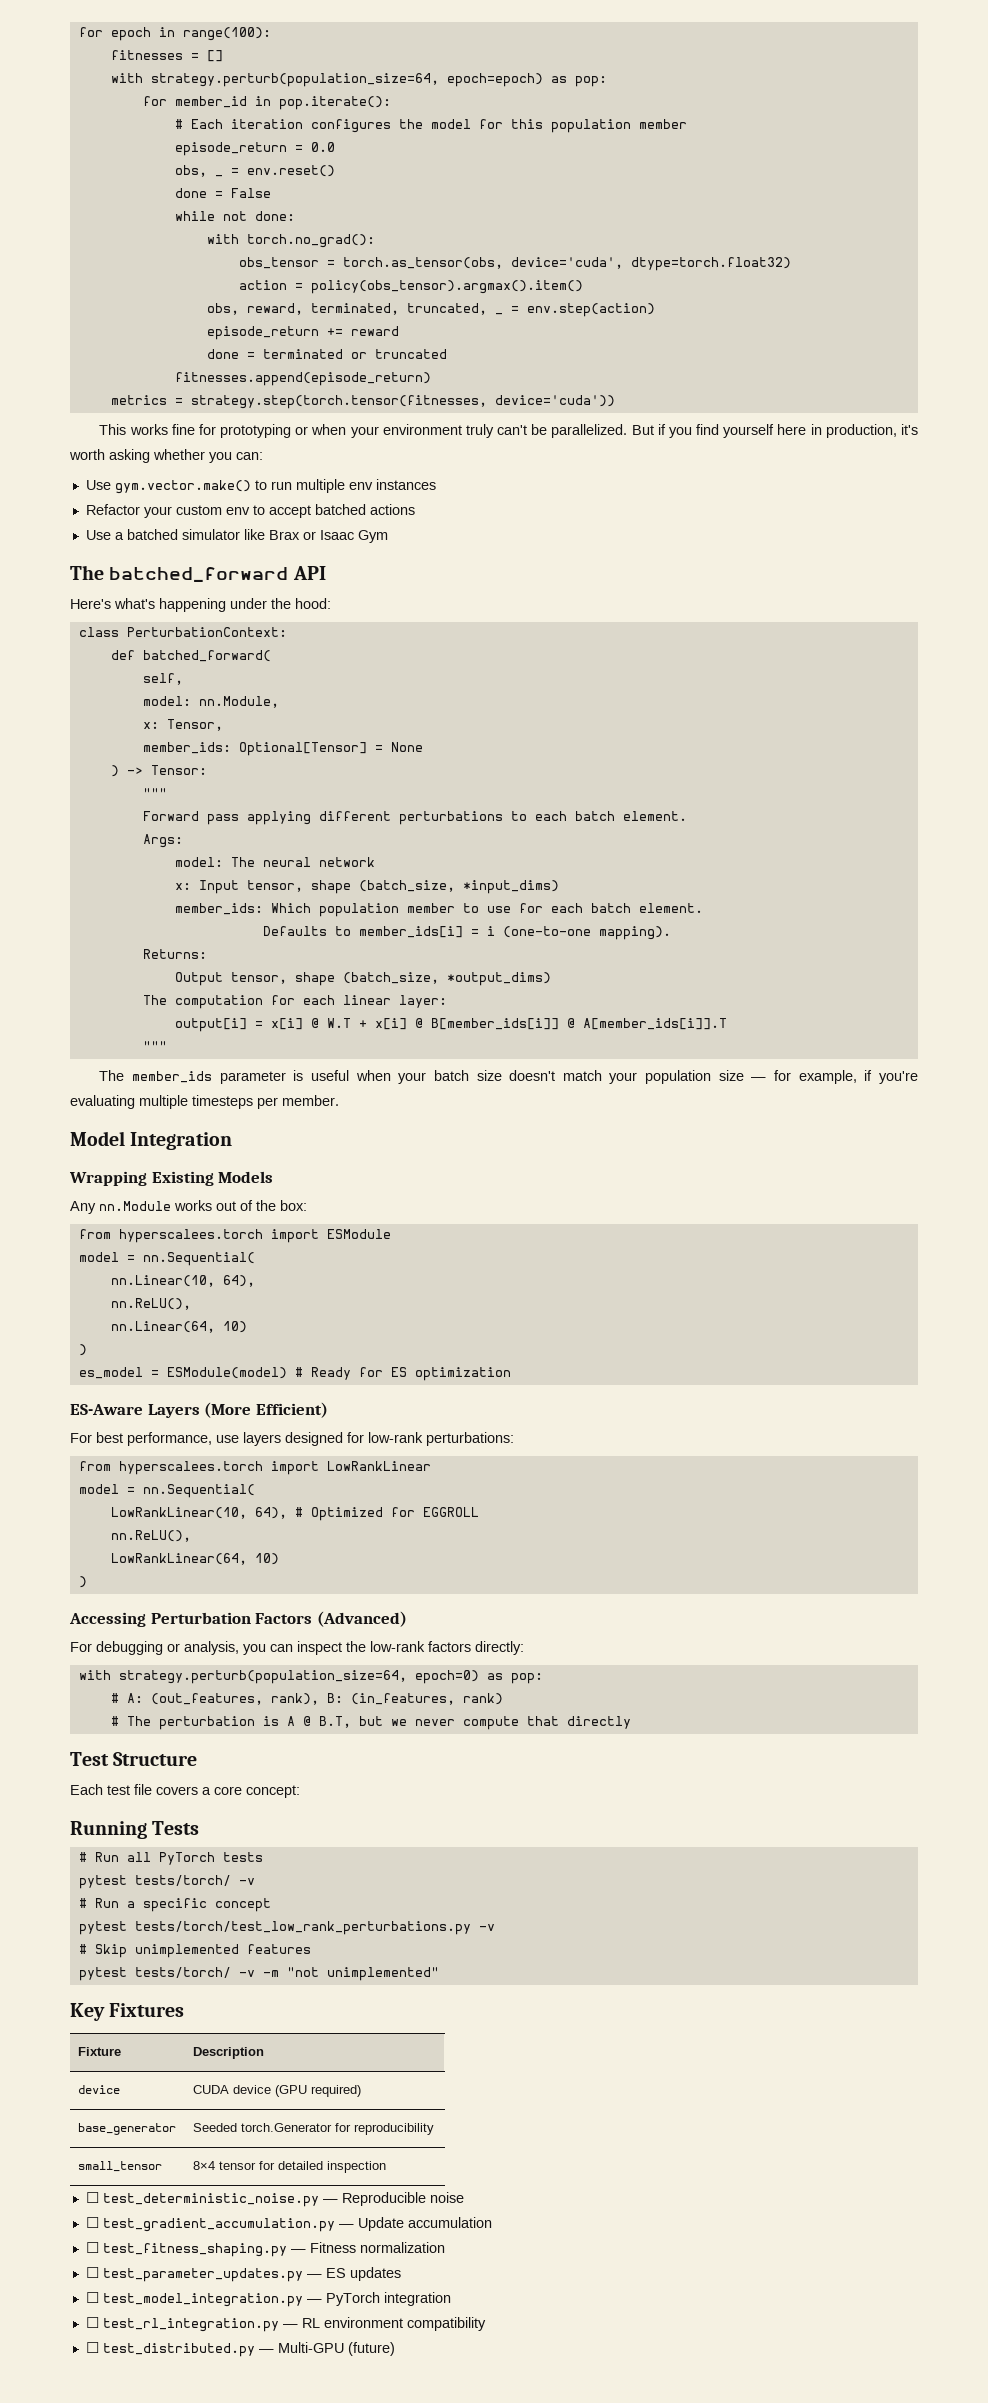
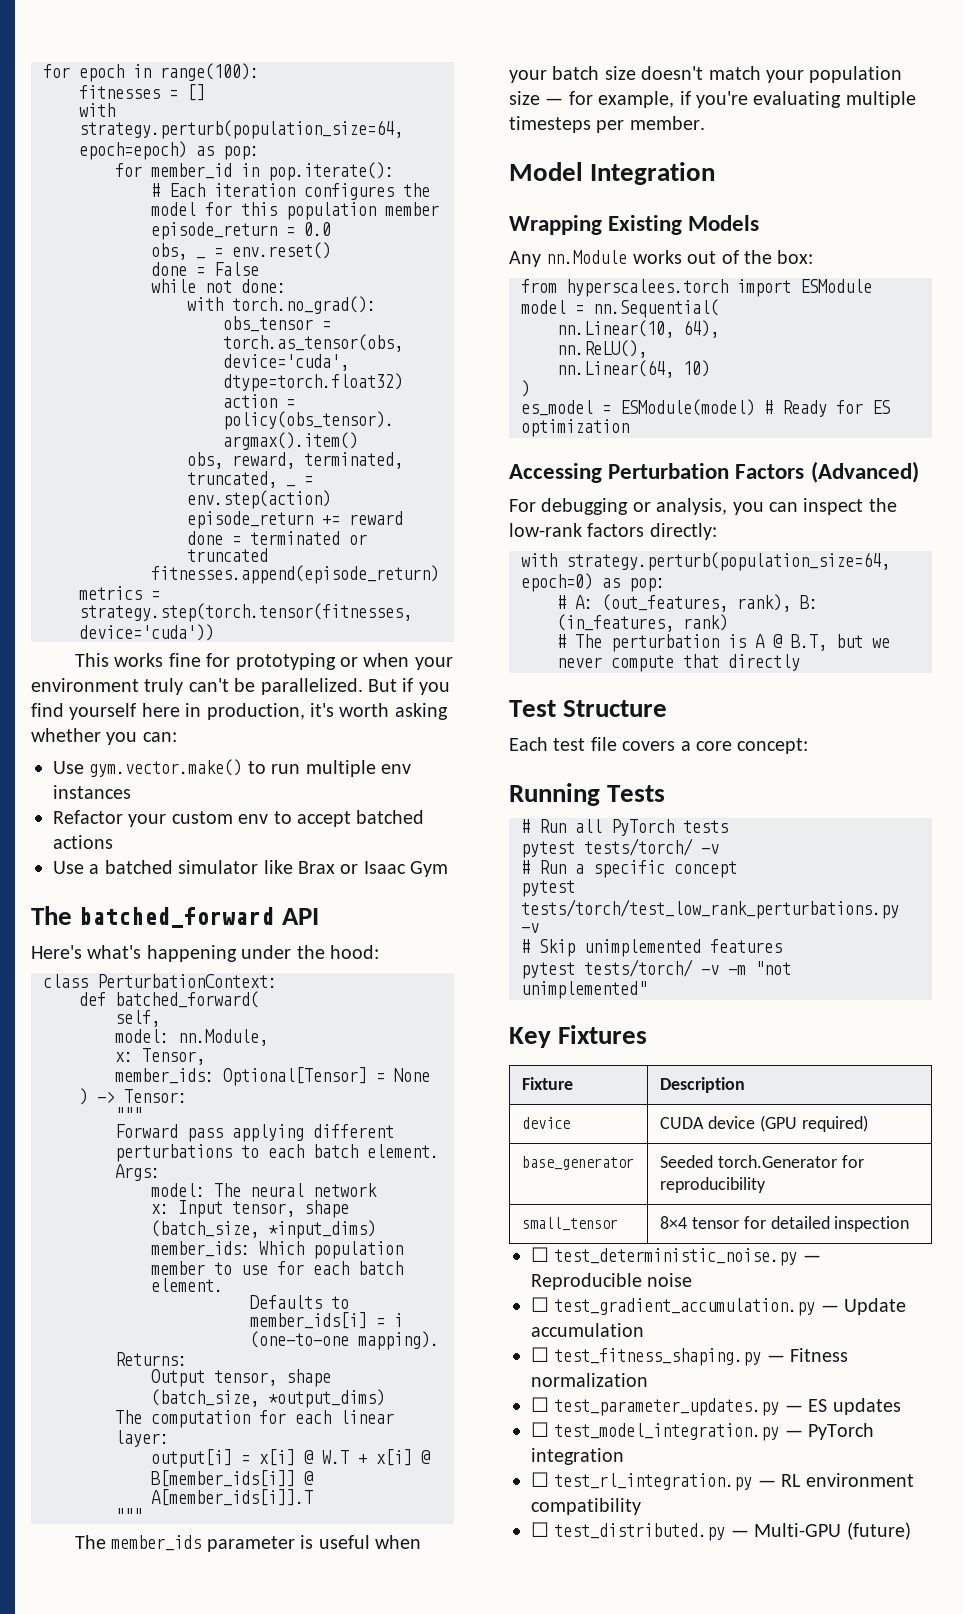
[70,1402,328,1418] [70,1432,514,1446] [78,1461,431,1475] [78,1484,255,1498] [110,1507,479,1521] [110,1530,191,1542] [110,1553,279,1565] [78,1576,87,1588] // ES-Aware Layers (More Efficient) // For best performance, use layers designed for low-rank perturbations: // from hyperscalees.torch import LowRankLinear // model = nn.Sequential( // LowRankLinear(10, 64), # Optimized for EGGROLL // nn.ReLU(), // LowRankLinear(64, 10) // ) -> (629, 428) none

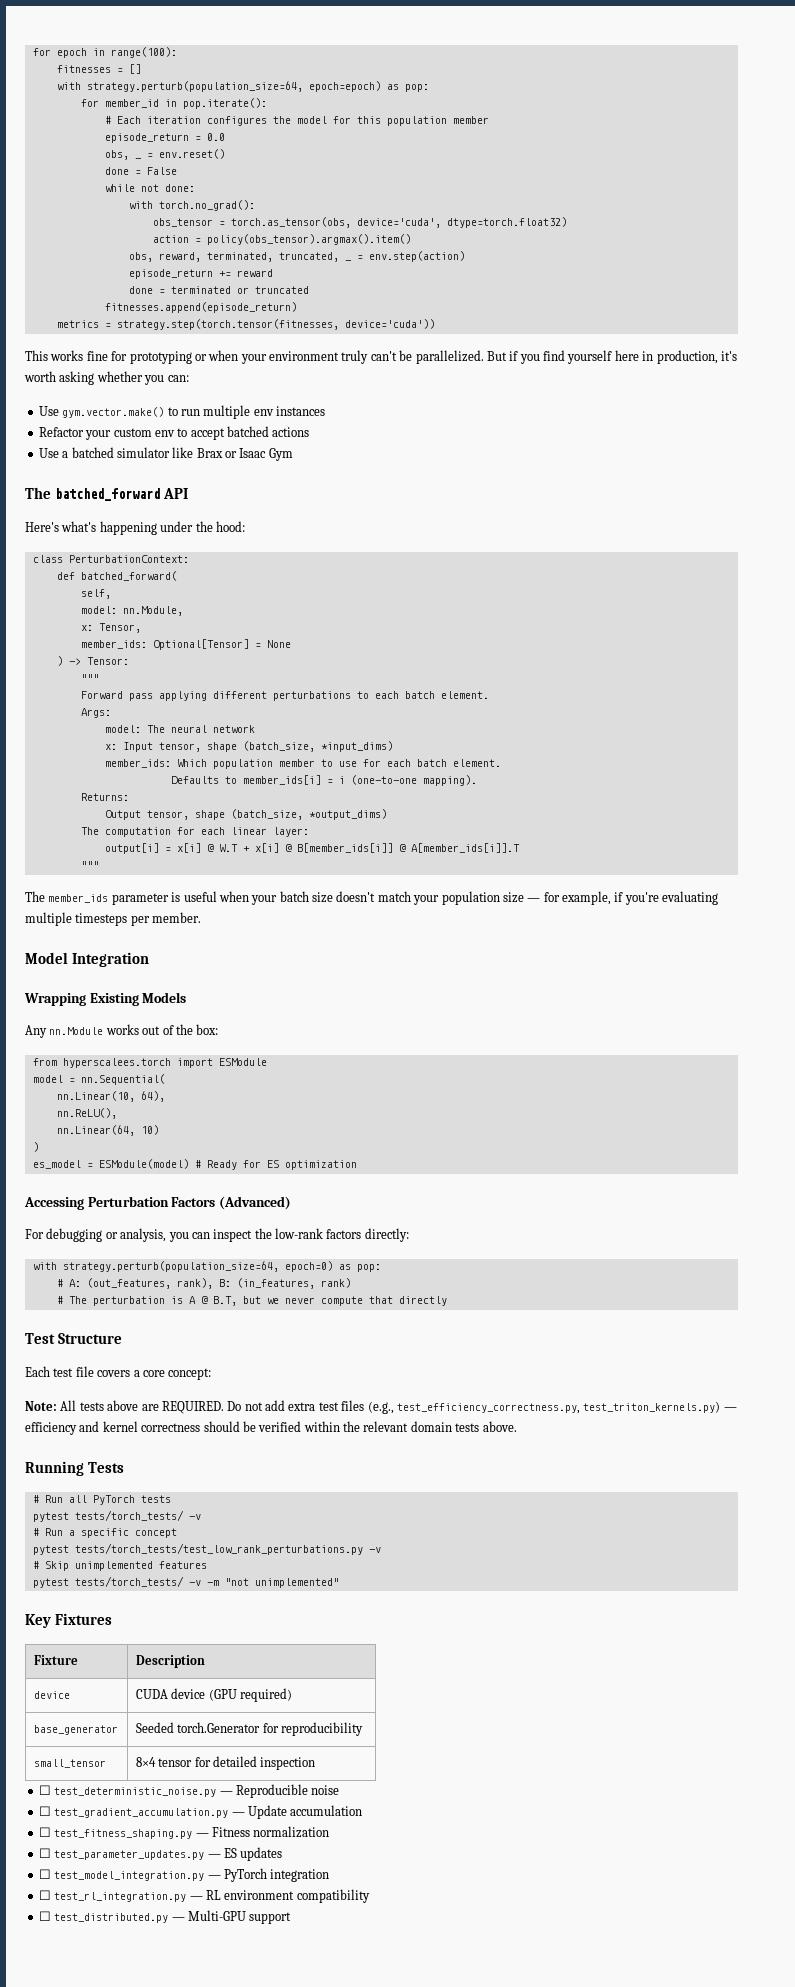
(809, 746) none -> [25,1400,737,1414] [25,1421,517,1435] // Note: All tests above are REQUIRED. Do not add extra test files (e.g., test_efficiency_correctness.py, test_triton_kernels.py) — efficiency and kernel correctness should be verified within the relevant domain tests above.
[584,838,693,856] tests/torch/ -> [74,1510,184,1521] tests/torch_tests/
[521,899,899,919] tests/torch/test_low_rank_perturbations.py -> [74,1543,363,1555] tests/torch_tests/test_low_rank_perturbations.py
[584,959,693,977] tests/torch/ -> [74,1576,184,1587] tests/torch_tests/
[846,1522,911,1540] (future) -> [249,1912,292,1924] support

